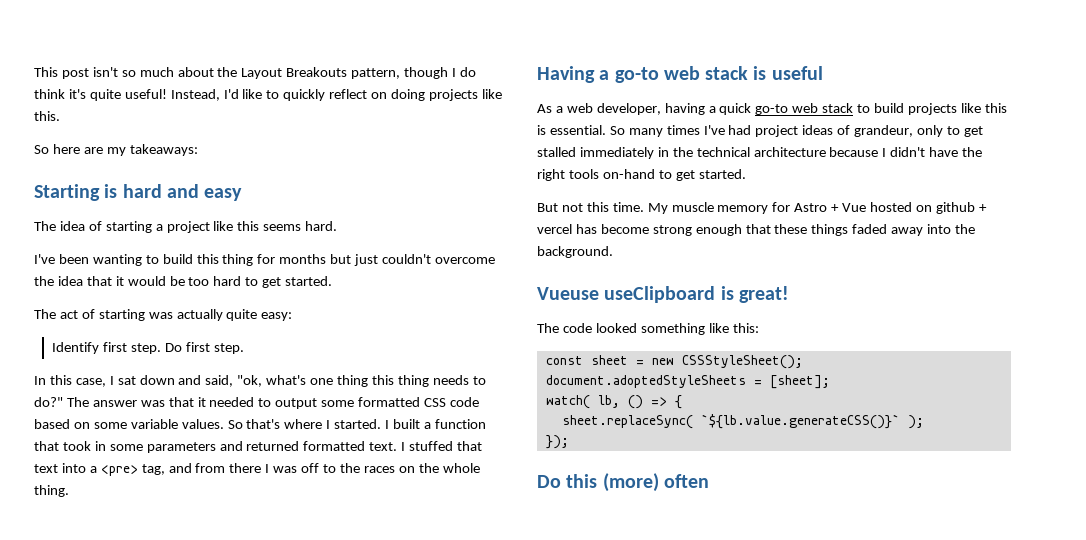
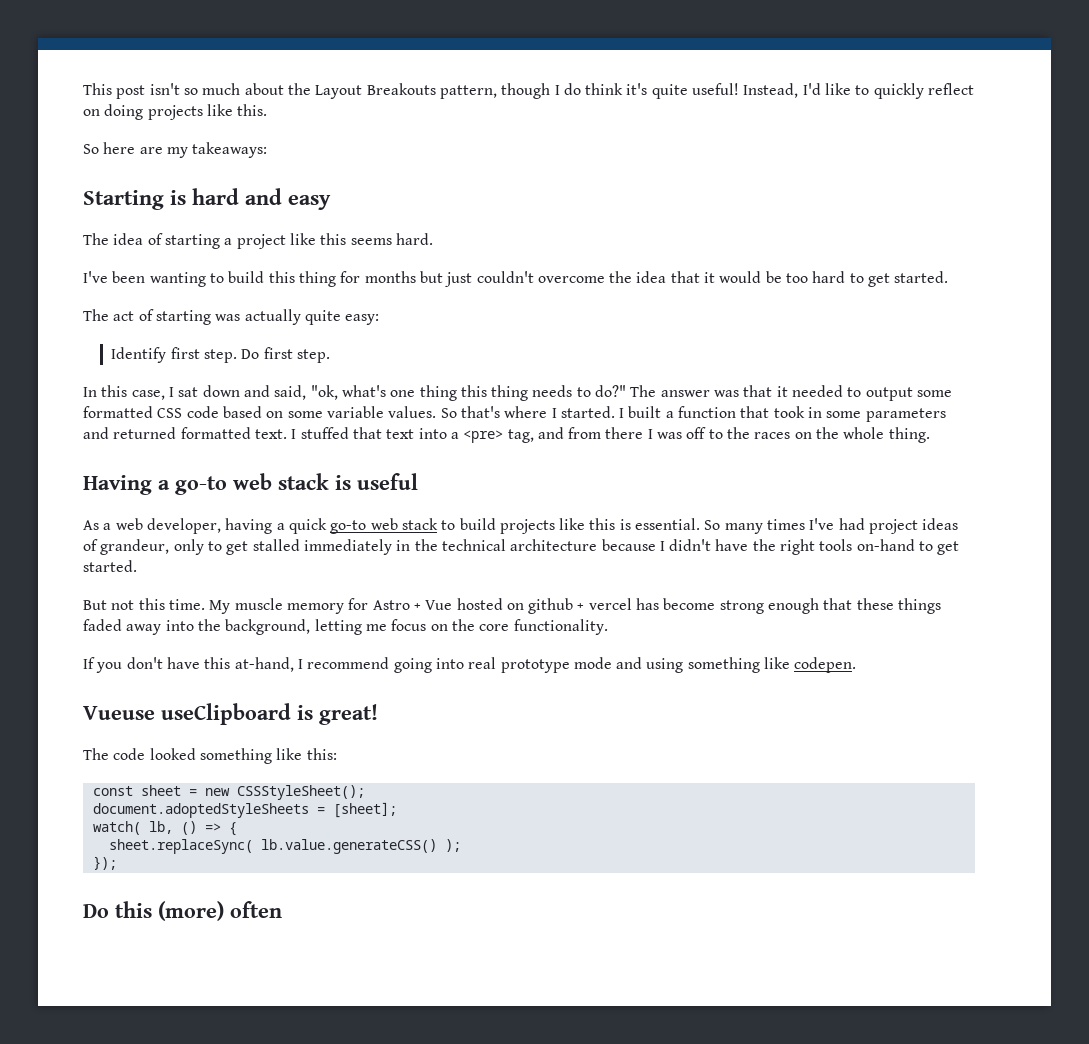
[537,246,613,258] background. -> [225,619,608,635] [83,657,857,673] background, letting me focus on the core functionality. // If you don't have this at-hand, I recommend going into real prototype mode and using something like codepen.
[700,414,900,429] `${lb.value.generateCSS()}` -> [260,839,437,854] lb.value.generateCSS()

